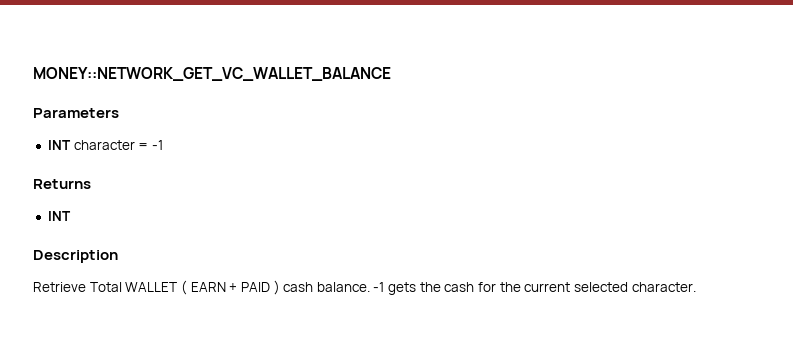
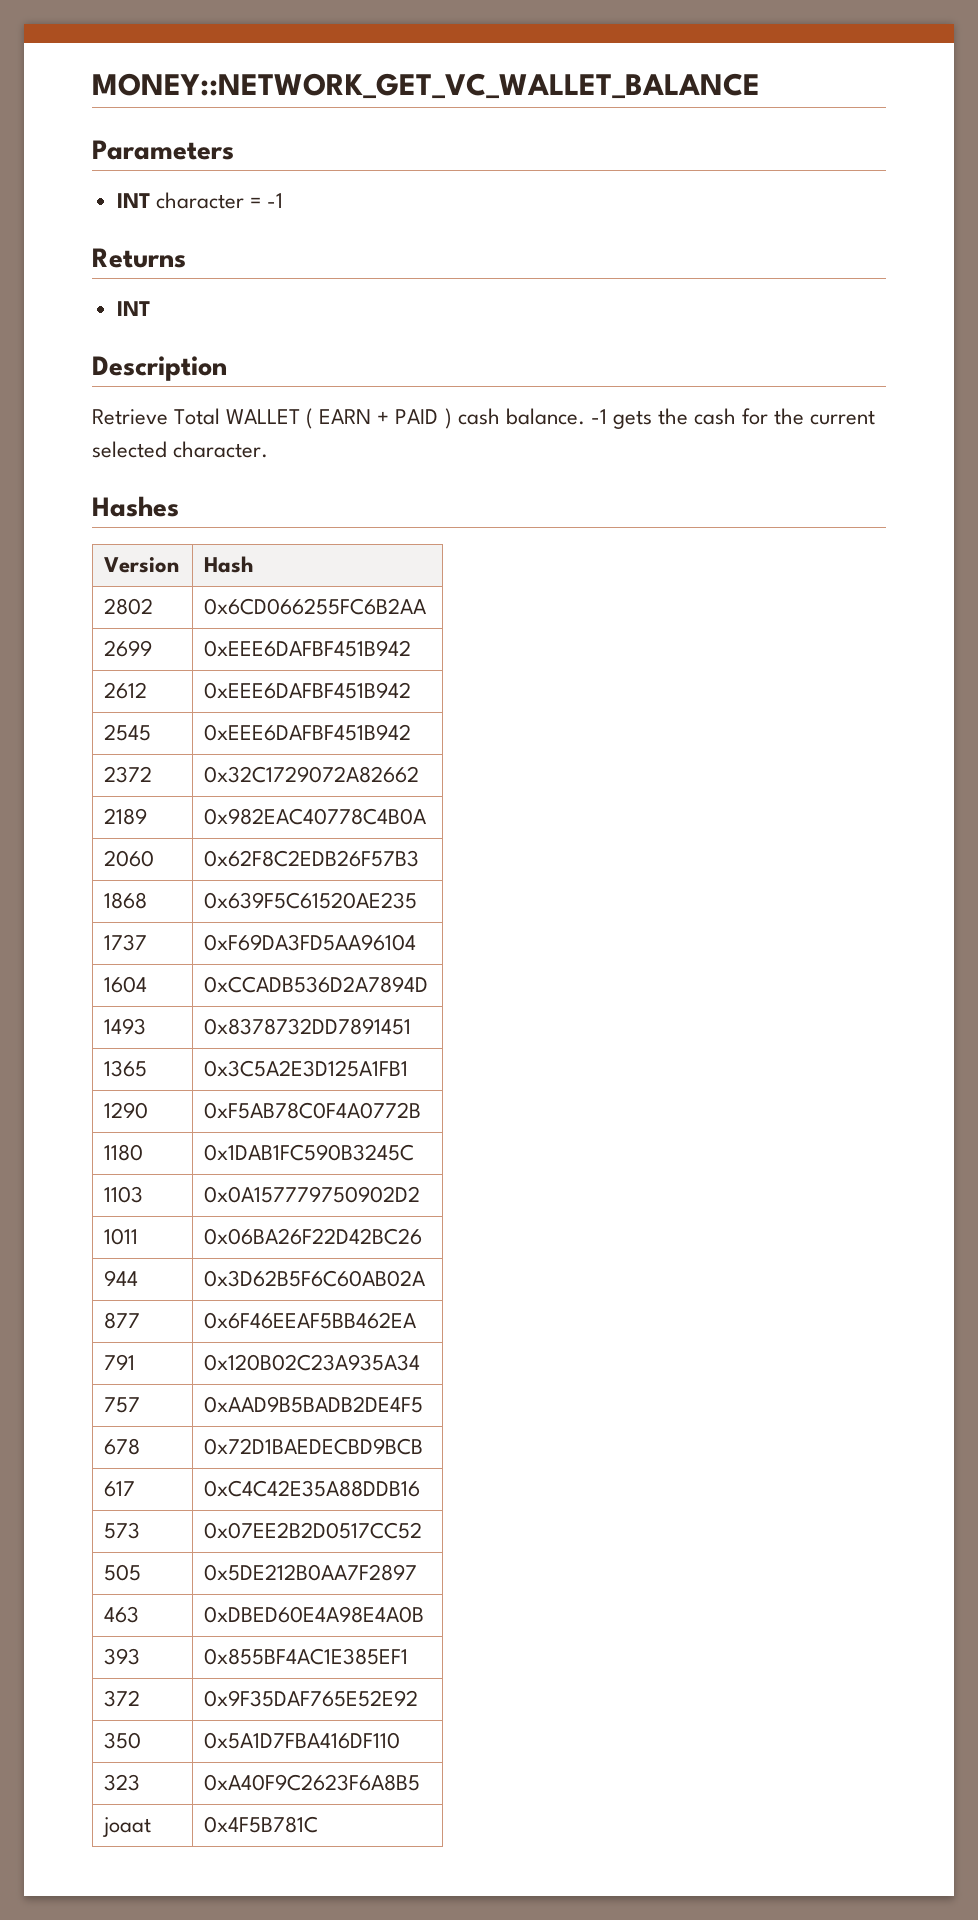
(696, 287) none -> [92,496,179,517] [104,557,180,573] [204,556,254,573] [104,598,154,615] [204,598,427,615] [104,640,153,657] [204,640,412,657] [104,682,148,699] [204,682,412,699] [104,724,152,741] [204,724,412,741] [104,766,153,783] [204,766,420,783] [104,808,148,825] [204,808,427,825] [104,850,155,867] [204,850,420,867] [104,892,148,909] [204,892,418,909] [104,934,148,951] [204,934,417,951] [104,976,148,993] [204,976,429,993] [104,1018,147,1035] [204,1018,412,1035] [104,1060,148,1077] [204,1060,409,1077] [104,1102,149,1119] [204,1102,422,1119] [104,1144,144,1161] [204,1144,415,1161] [104,1186,144,1203] [204,1186,421,1203] [104,1228,139,1245] [204,1228,423,1245] [104,1270,139,1286] [204,1270,426,1287] [104,1312,141,1329] [204,1312,417,1329] [104,1354,136,1370] [204,1354,421,1371] [104,1397,141,1413] [204,1396,424,1413] [104,1438,141,1455] [204,1438,424,1455] [104,1481,136,1497] [204,1480,421,1497] [104,1522,141,1539] [204,1522,423,1539] [104,1564,142,1581] [204,1564,418,1581] [104,1606,140,1623] [204,1606,425,1623] [104,1648,141,1665] [204,1648,409,1665] [104,1690,141,1707] [204,1690,419,1707] [104,1732,142,1749] [204,1732,401,1749] [104,1774,141,1791] [204,1774,421,1791] [102,1817,152,1837] [204,1816,319,1833] // Hashes // Version | Hash // 2802 | 0x6CD066255FC6B2AA // 2699 | 0xEEE6DAFBF451B942 // 2612 | 0xEEE6DAFBF451B942 // 2545 | 0xEEE6DAFBF451B942 // 2372 | 0x32C1729072A82662 // 2189 | 0x982EAC40778C4B0A // 2060 | 0x62F8C2EDB26F57B3 // 1868 | 0x639F5C61520AE235 // 1737 | 0xF69DA3FD5AA96104 // 1604 | 0xCCADB536D2A7894D // 1493 | 0x8378732DD7891451 // 1365 | 0x3C5A2E3D125A1FB1 // 1290 | 0xF5AB78C0F4A0772B // 1180 | 0x1DAB1FC590B3245C // 1103 | 0x0A157779750902D2 // 1011 | 0x06BA26F22D42BC26 // 944 | 0x3D62B5F6C60AB02A // 877 | 0x6F46EEAF5BB462EA // 791 | 0x120B02C23A935A34 // 757 | 0xAAD9B5BADB2DE4F5 // 678 | 0x72D1BAEDECBD9BCB // 617 | 0xC4C42E35A88DDB16 // 573 | 0x07EE2B2D0517CC52 // 505 | 0x5DE212B0AA7F2897 // 463 | 0xDBED60E4A98E4A0B // 393 | 0x855BF4AC1E385EF1 // 372 | 0x9F35DAF765E52E92 // 350 | 0x5A1D7FBA416DF110 // 323 | 0xA40F9C2623F6A8B5 // joaat | 0x4F5B781C

